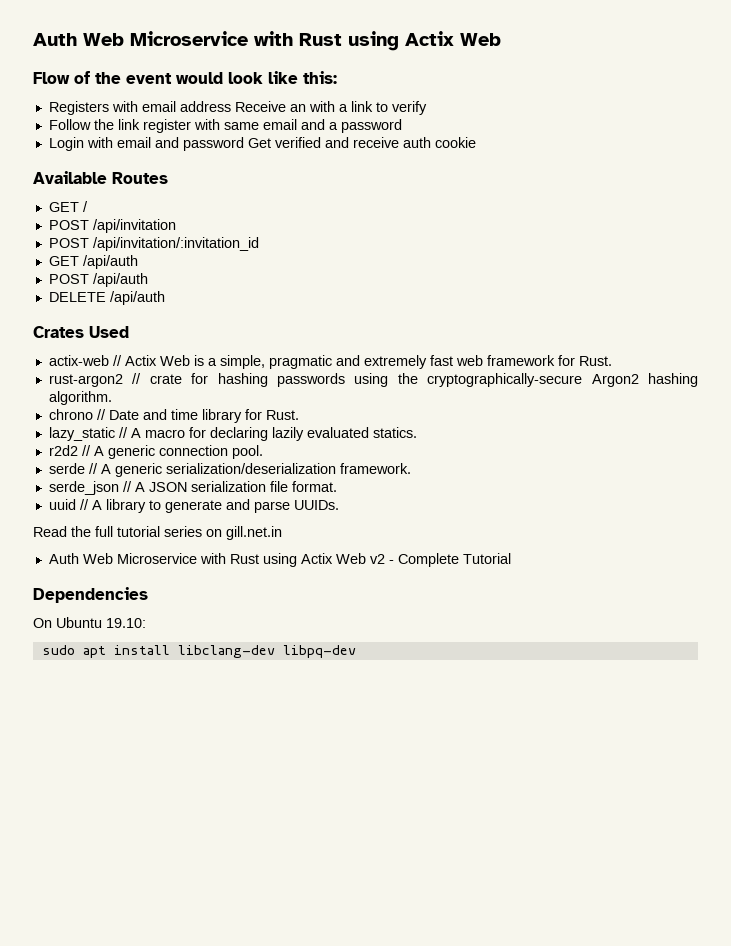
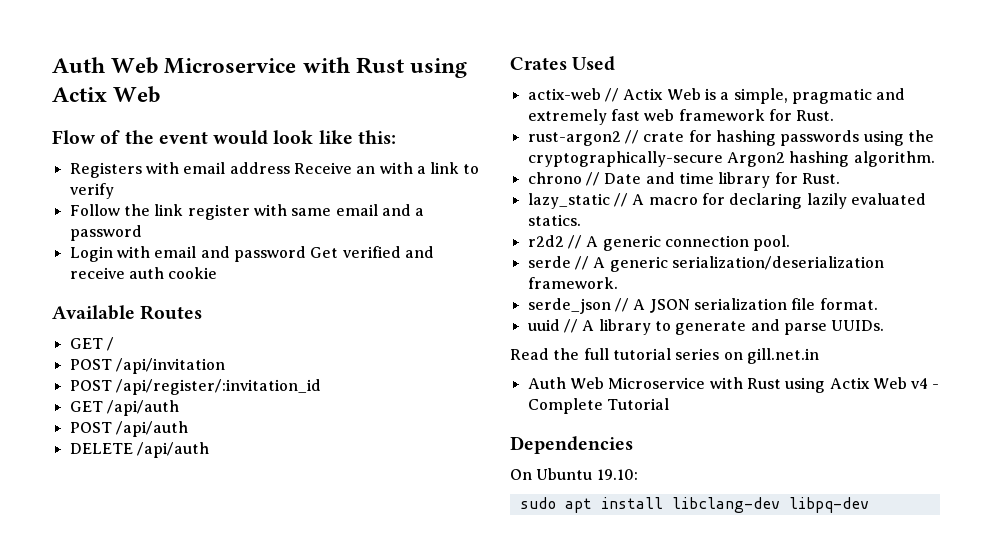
[92,237,259,251] /api/invitation/:invitation_id -> [115,379,321,395] /api/register/:invitation_id
[369,554,385,564] v2 -> [911,378,929,389] v4

